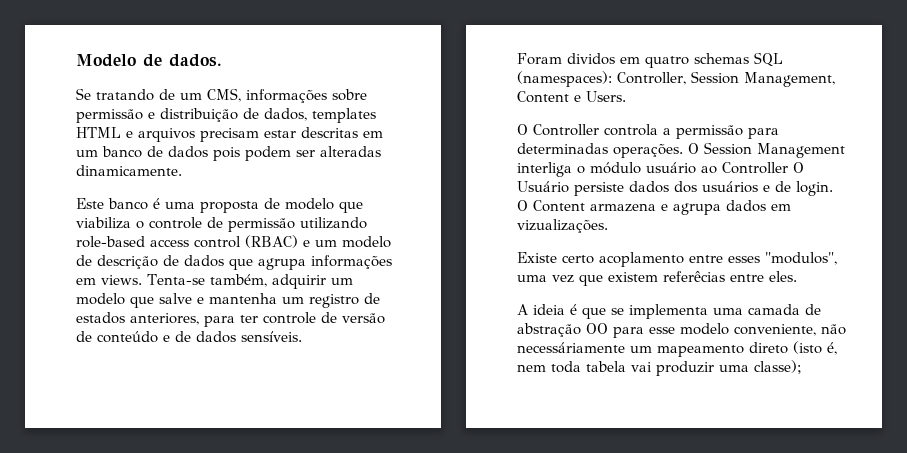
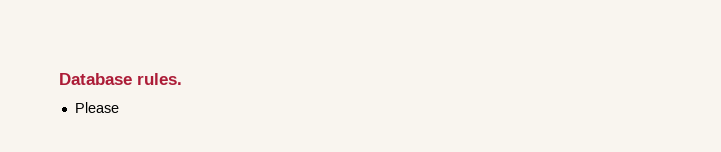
[76,54,222,67] [76,88,367,103] [76,108,376,123] [76,127,383,142] [76,146,381,161] [76,165,182,176] [76,198,363,213] [76,217,367,232] [76,235,391,248] [76,255,392,270] [76,274,353,289] [76,293,380,308] [76,312,385,327] [76,331,302,343] [517,52,783,68] [517,71,835,87] [517,91,626,103] [517,124,779,139] [517,142,845,158] [517,162,804,177] [517,181,833,196] [517,200,791,215] [517,219,608,233] [517,252,837,267] [517,271,797,286] [517,304,821,319] [517,323,846,338] [517,341,837,357] [517,360,802,376] Modelo de dados. // Se tratando de um CMS, informações sobre permissão e distribuição de dados, templates HTML e arquivos precisam estar descritas em um banco de dados pois podem ser alteradas dinamicamente. // Este banco é uma proposta de modelo que viabiliza o controle de permissão utilizando role-based access control (RBAC) e um modelo de descrição de dados que agrupa informações em views. Tenta-se também, adquirir um modelo que salve e mantenha um registro de estados anteriores, para ter controle de versão de conteúdo e de dados sensíveis. // Foram dividos em quatro schemas SQL (namespaces): Controller, Session Management, Content e Users. // O Controller controla a permissão para determinadas operações. O Session Management interliga o módulo usuário ao Controller O Usuário persiste dados dos usuários e de login. O Content armazena e agrupa dados em vizualizações. // Existe certo acoplamento entre esses "modulos", uma vez que existem referêcias entre eles. // A ideia é que se implementa uma camada de abstração OO para esse modelo conveniente, não necessáriamente um mapeamento direto (isto é, nem toda tabela vai produzir uma classe); -> [59,73,182,85] [74,102,119,113] Database rules. // Please

